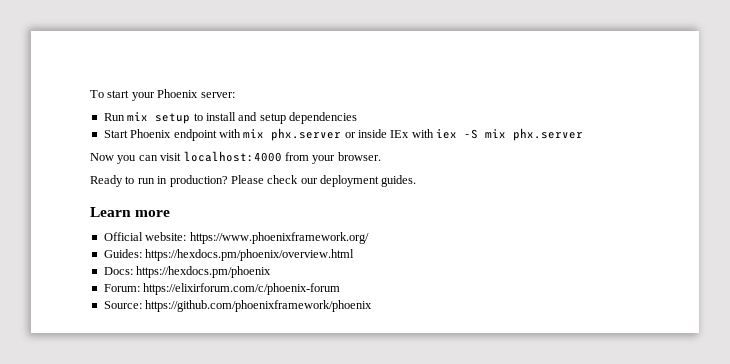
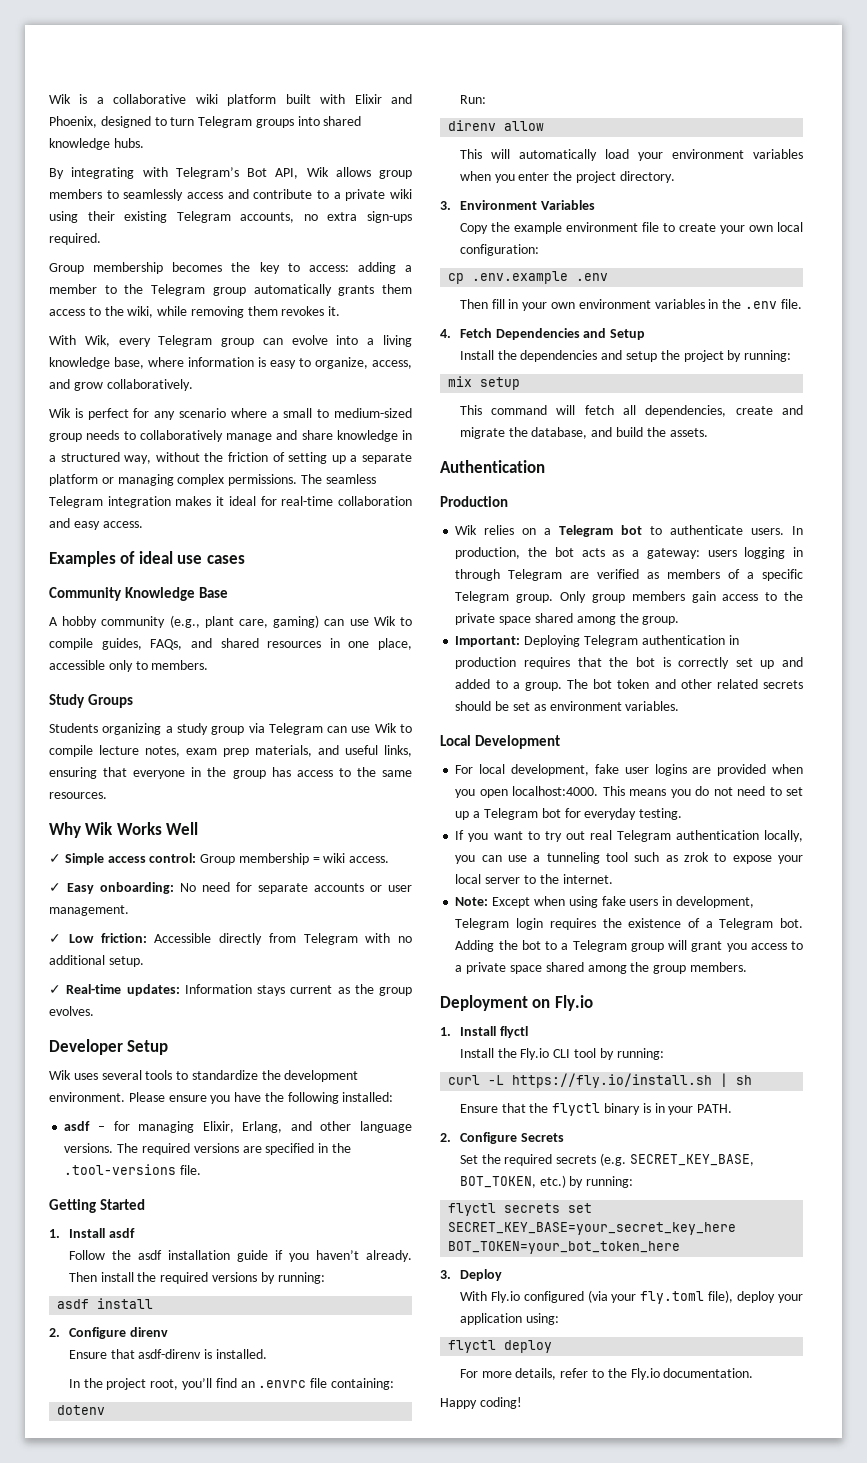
[90,89,235,101] [103,112,357,124] [103,128,584,141] [90,151,381,164] [90,175,417,187] [90,207,171,217] [103,232,369,244] [103,249,355,261] [103,266,272,278] [103,283,341,295] [103,300,373,312] To start your Phoenix server: // Run mix setup to install and setup dependencies // Start Phoenix endpoint with mix phx.server or inside IEx with iex -S mix phx.server // Now you can visit localhost:4000 from your browser. // Ready to run in production? Please check our deployment guides. // Learn more // Official website: https://www.phoenixframework.org/ // Guides: https://hexdocs.pm/phoenix/overview.html // Docs: https://hexdocs.pm/phoenix // Forum: https://elixirforum.com/c/phoenix-forum // Source: https://github.com/phoenixframework/phoenix -> [49,94,413,106] [49,116,362,128] [49,138,144,150] [49,167,412,179] [49,189,413,201] [49,211,412,223] [49,233,101,245] [49,262,412,274] [49,284,412,296] [49,306,341,318] [49,335,412,347] [49,357,412,369] [49,379,193,391] [49,408,413,420] [49,430,412,442] [49,452,412,464] [49,474,376,486] [49,496,413,508] [49,518,143,530] [49,551,245,567] [49,587,229,601] [49,615,412,628] [49,638,412,650] [49,660,209,672] [49,694,134,708] [49,723,413,735] [49,745,412,757] [49,767,412,779] [49,792,107,799] [49,822,199,838] [49,853,390,865] [49,882,412,894] [49,905,129,916] [49,933,412,945] [49,955,144,967] [49,984,412,996] [49,1006,94,1016] [49,1039,169,1055] [49,1070,359,1082] [49,1092,394,1104] [64,1121,412,1133] [64,1143,351,1155] [64,1164,202,1175] [49,1199,146,1213] [49,1228,135,1238] [68,1250,412,1262] [68,1272,325,1284] [57,1298,154,1309] [49,1327,168,1339] [68,1349,267,1359] [68,1378,394,1390] [57,1405,106,1415] [459,95,486,104] [448,120,545,131] [459,149,803,161] [459,171,675,183] [440,200,595,210] [459,222,803,234] [459,244,539,256] [448,271,609,284] [459,299,802,311] [440,328,646,340] [459,350,792,362] [448,376,521,390] [459,405,803,417] [459,427,708,439] [440,460,545,473] [440,496,508,507] [455,525,803,537] [455,547,804,559] [455,569,803,581] [455,591,803,603] [455,613,680,625] [455,635,739,647] [455,657,803,669] [455,679,803,691] [455,701,680,711] [440,735,561,749] [455,764,803,776] [455,786,803,798] [455,808,683,820] [455,830,803,842] [455,852,803,864] [455,874,613,884] [455,896,754,908] [455,918,803,930] [455,940,803,952] [455,962,747,974] [440,995,593,1011] [440,1026,528,1038] [459,1048,664,1060] [448,1073,753,1088] [459,1103,733,1116] [440,1132,564,1144] [459,1153,754,1166] [459,1175,634,1188] [448,1203,593,1216] [448,1222,737,1235] [448,1241,681,1254] [440,1269,502,1281] [459,1290,803,1304] [459,1313,559,1325] [448,1340,553,1353] [459,1368,754,1380] [440,1397,522,1409] Wik is a collaborative wiki platform built with Elixir and Phoenix, designed to turn Telegram groups into shared knowledge hubs. // By integrating with Telegram’s Bot API, Wik allows group members to seamlessly access and contribute to a private wiki using their existing Telegram accounts, no extra sign-ups required. // Group membership becomes the key to access: adding a member to the Telegram group automatically grants them access to the wiki, while removing them revokes it. // With Wik, every Telegram group can evolve into a living knowledge base, where information is easy to organize, access, and grow collaboratively. // Wik is perfect for any scenario where a small to medium-sized group needs to collaboratively manage and share knowledge in a structured way, without the friction of setting up a separate platform or managing complex permissions. The seamless Telegram integration makes it ideal for real-time collaboration and easy access. // Examples of ideal use cases // Community Knowledge Base // A hobby community (e.g., plant care, gaming) can use Wik to compile guides, FAQs, and shared resources in one place, accessible only to members. // Study Groups // Students organizing a study group via Telegram can use Wik to compile lecture notes, exam prep materials, and useful links, ensuring that everyone in the group has access to the same resources. // Why Wik Works Well // ✓ Simple access control: Group membership = wiki access. // ✓ Easy onboarding: No need for separate accounts or user management. // ✓ Low friction: Accessible directly from Telegram with no additional setup. // ✓ Real-time updates: Information stays current as the group evolves. // Developer Setup // Wik uses several tools to standardize the development environment. Please ensure you have the following installed: // asdf – for managing Elixir, Erlang, and other language versions. The required versions are specified in the .tool-versions file. // Getting Started // 1. Install asdf // Follow the asdf installation guide if you haven’t already. Then install the required versions by running: // asdf install // 2. Configure direnv // Ensure that asdf-direnv is installed. // In the project root, you’ll find an .envrc file containing: // dotenv // Run: // direnv allow // This will automatically load your environment variables when you enter the project directory. // 3. Environment Variables // Copy the example environment file to create your own local configuration: // cp .env.example .env // Then fill in your own environment variables in the .env file. // 4. Fetch Dependencies and Setup // Install the dependencies and setup the project by running: // mix setup // This command will fetch all dependencies, create and migrate the database, and build the assets. // Authentication // Production // Wik relies on a Telegram bot to authenticate users. In production, the bot acts as a gateway: users logging in through Telegram are verified as members of a specific Telegram group. Only group members gain access to the private space shared among the group. // Important: Deploying Telegram authentication in production requires that the bot is correctly set up and added to a group. The bot token and other related secrets should be set as environment variables. // Local Development // For local development, fake user logins are provided when you open localhost:4000. This means you do not need to set up a Telegram bot for everyday testing. // If you want to try out real Telegram authentication locally, you can use a tunneling tool such as zrok to expose your local server to the internet. // Note: Except when using fake users in development, Telegram login requires the existence of a Telegram bot. Adding the bot to a Telegram group will grant you access to a private space shared among the group members. // Deployment on Fly.io // 1. Install flyctl // Install the Fly.io CLI tool by running: // curl -L https://fly.io/install.sh | sh // Ensure that the flyctl binary is in your PATH. // 2. Configure Secrets // Set the required secrets (e.g. SECRET_KEY_BASE, BOT_TOKEN, etc.) by running: // flyctl secrets set SECRET_KEY_BASE=your_secret_key_here BOT_TOKEN=your_bot_token_here // 3. Deploy // With Fly.io configured (via your fly.toml file), deploy your application using: // flyctl deploy // For more details, refer to the Fly.io documentation. // Happy coding!

